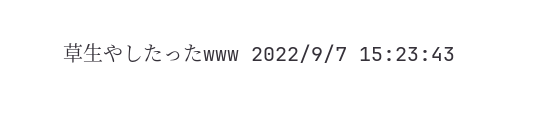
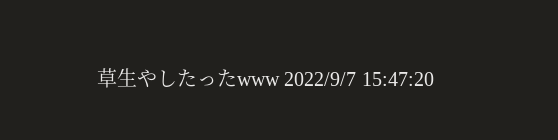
[359,47,455,61] 15:23:43 -> [361,72,434,86] 15:47:20

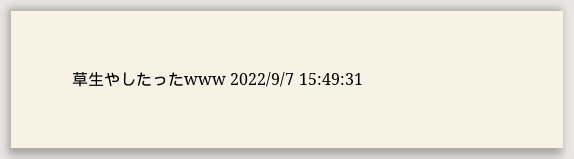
[361,72,434,86] 15:47:20 -> [298,73,363,85] 15:49:31

